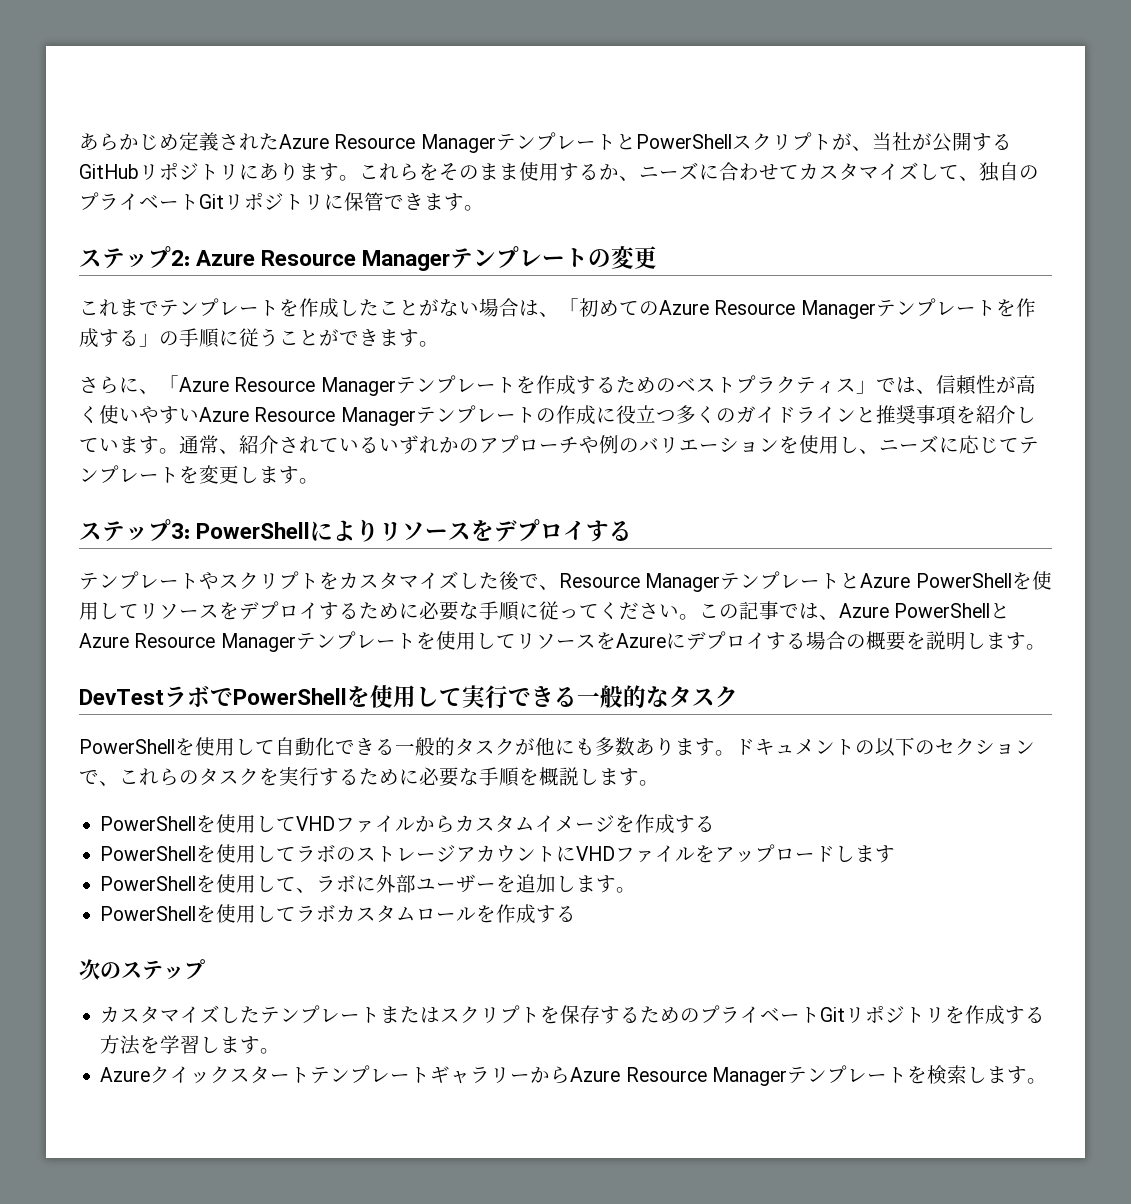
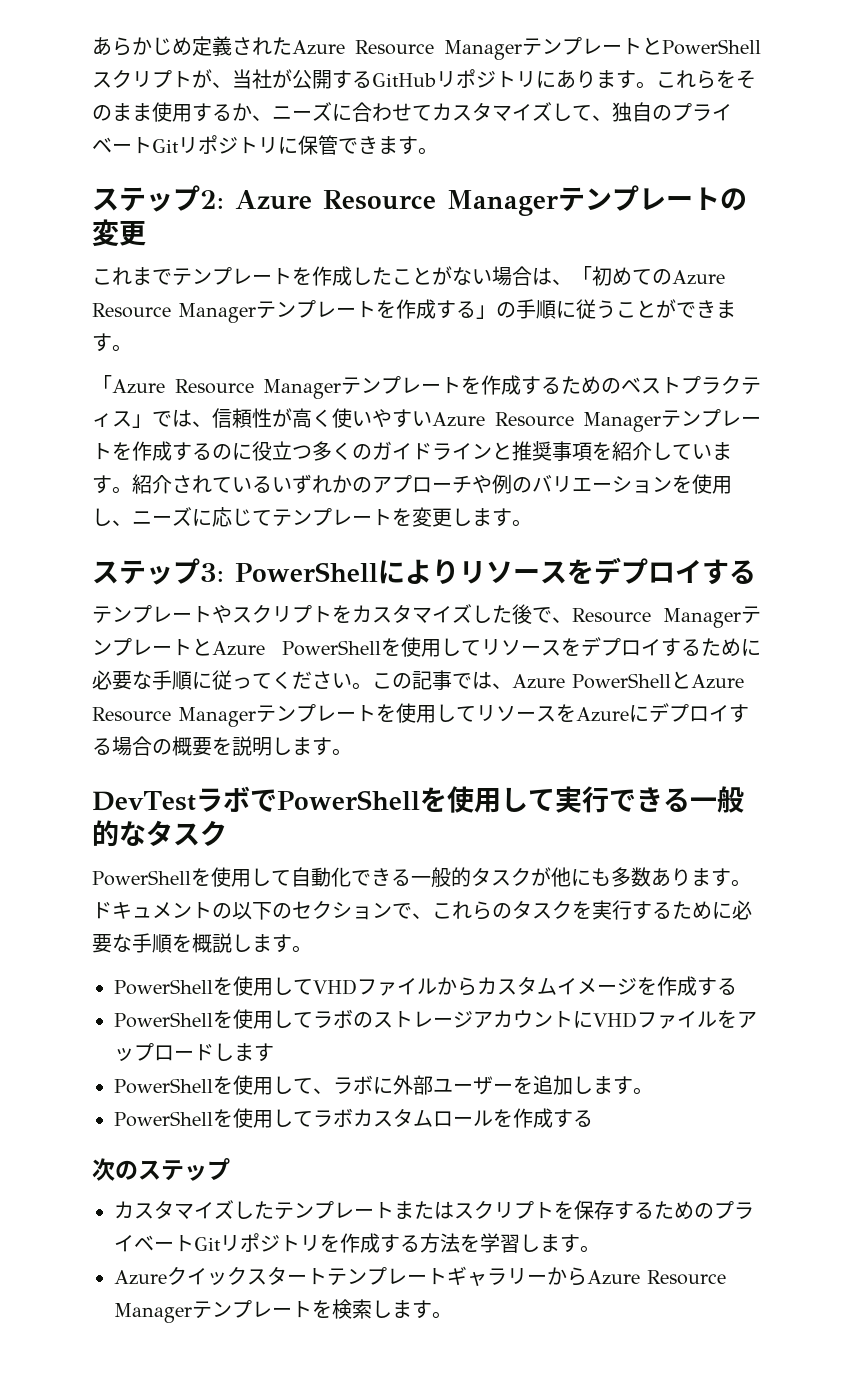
[79,376,159,394] さらに、 -> (132, 348) none
[535,405,596,425] の作成 -> [112,441,232,461] を作成するの
[179,435,239,454] 通常、 -> (132, 490) none

